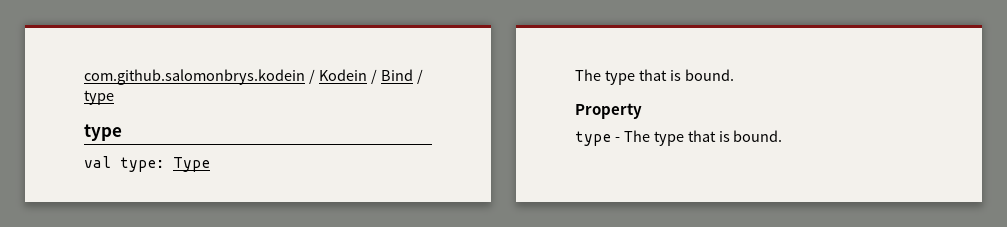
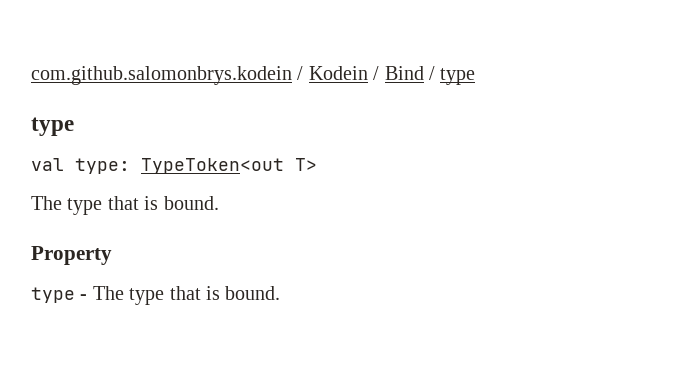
[173,157,210,172] Type -> [141,158,317,174] TypeToken<out T>

